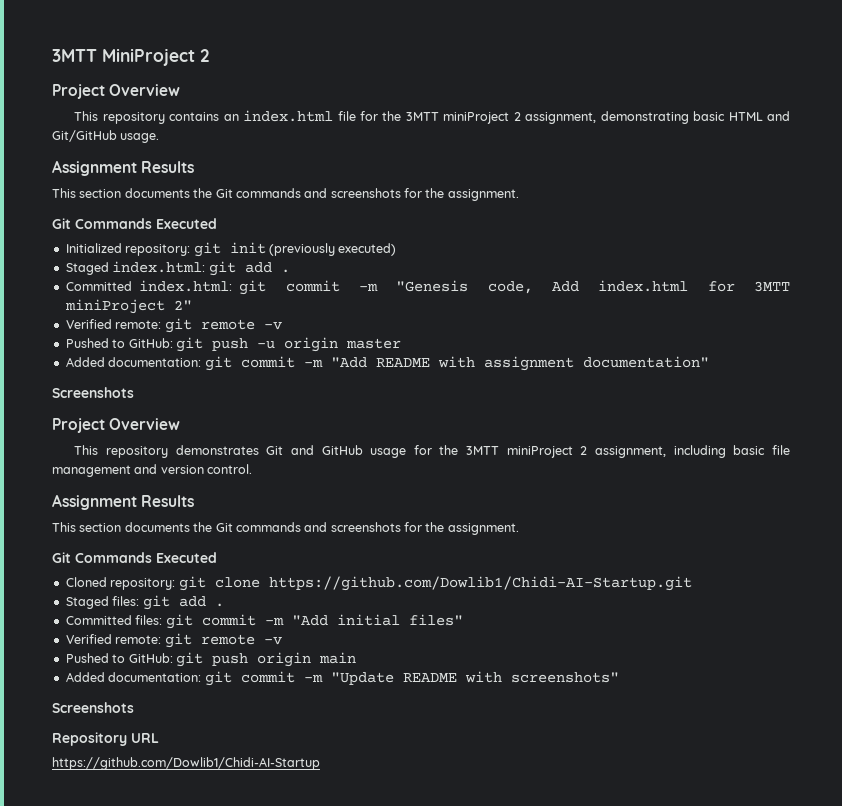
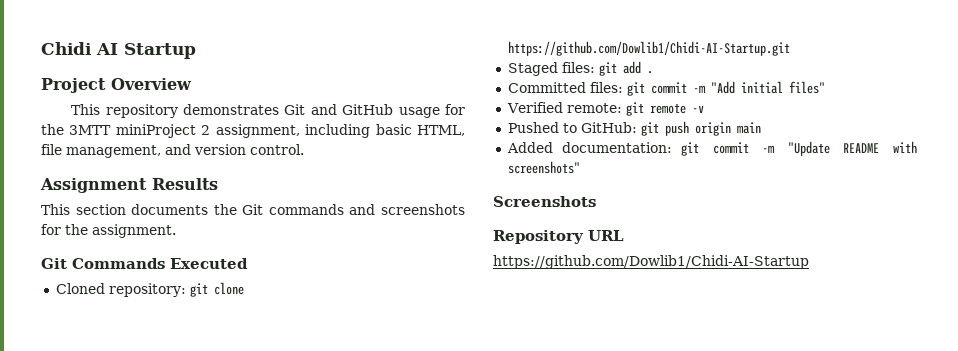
[52,48,209,66] [52,84,181,99] [74,110,791,124] [52,130,160,143] [52,160,195,176] [52,188,519,201] [52,218,217,229] [65,242,397,257] [65,261,290,276] [65,280,791,295] [64,299,192,314] [65,318,282,333] [65,337,401,352] [65,356,709,371] [52,387,134,398] 3MTT MiniProject 2 // Project Overview // This repository contains an index.html file for the 3MTT miniProject 2 assignment, demonstrating basic HTML and Git/GitHub usage. // Assignment Results // This section documents the Git commands and screenshots for the assignment. // Git Commands Executed // Initialized repository: git init (previously executed) // Staged index.html: git add . // Committed index.html: git commit -m "Genesis code, Add index.html for 3MTT miniProject 2" // Verified remote: git remote -v // Pushed to GitHub: git push -u origin master // Added documentation: git commit -m "Add README with assignment documentation" // Screenshots -> [41,42,196,59] Chidi AI Startup
[772,445,791,455] [52,465,131,477] file management -> [417,125,465,136] [41,144,161,158] HTML, file management,

